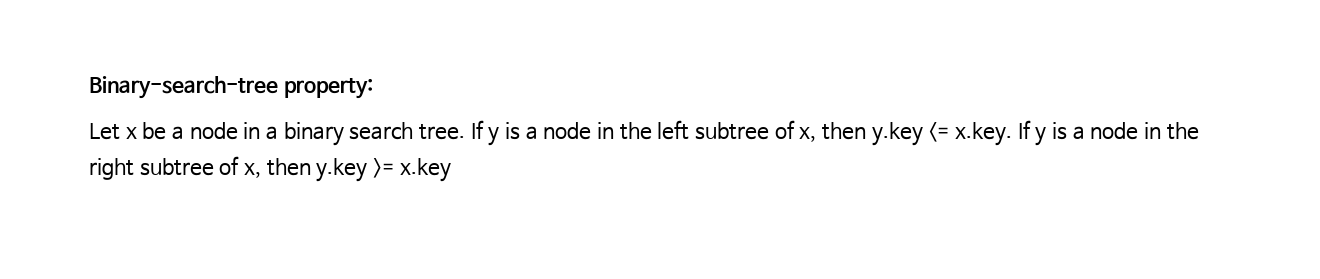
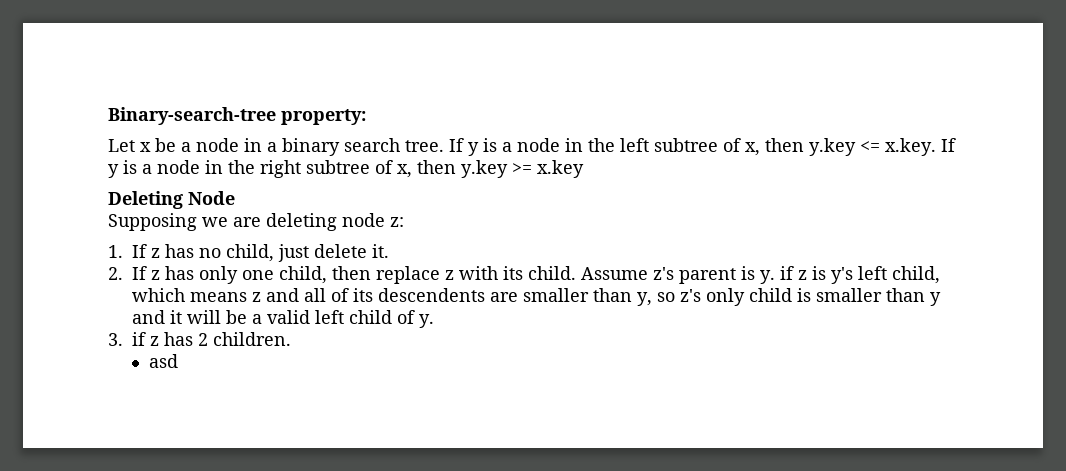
(451, 170) none -> [108,191,235,209] [108,213,404,231] [108,244,389,262] [108,266,940,284] [132,288,941,306] [132,310,434,328] [108,332,291,346] [148,354,178,368] // Deleting Node // Supposing we are deleting node z: // 1. If z has no child, just delete it. // 2. If z has only one child, then replace z with its child. Assume z's parent is y. if z is y's left child, which means z and all of its descendents are smaller than y, so z's only child is smaller than y and it will be a valid left child of y. // 3. if z has 2 children. // asd

